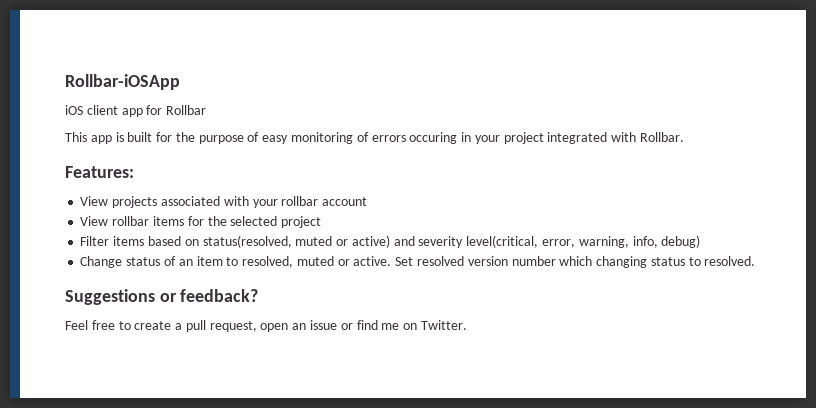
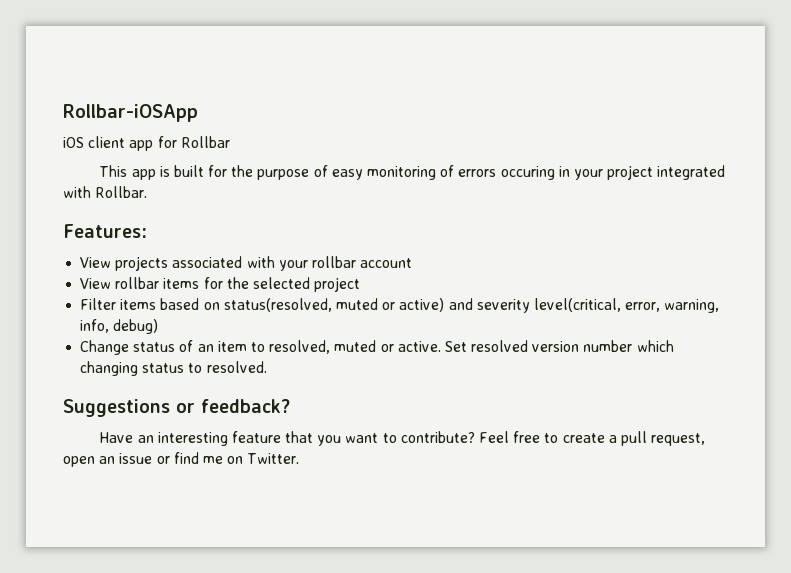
(259, 295) none -> [99,431,475,446] Have an interesting feature that you want to contribute?

